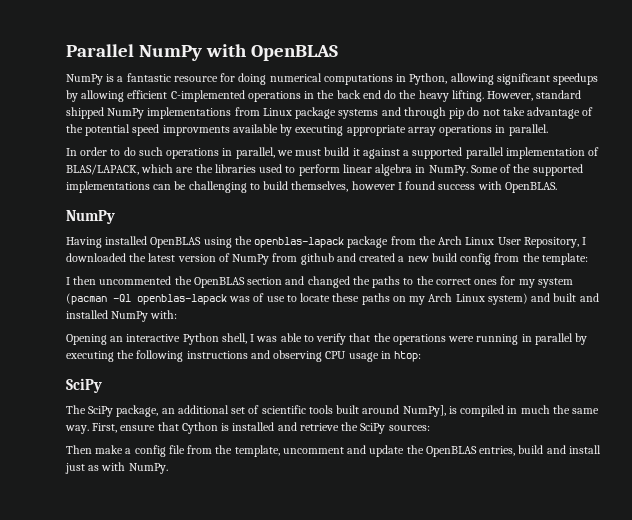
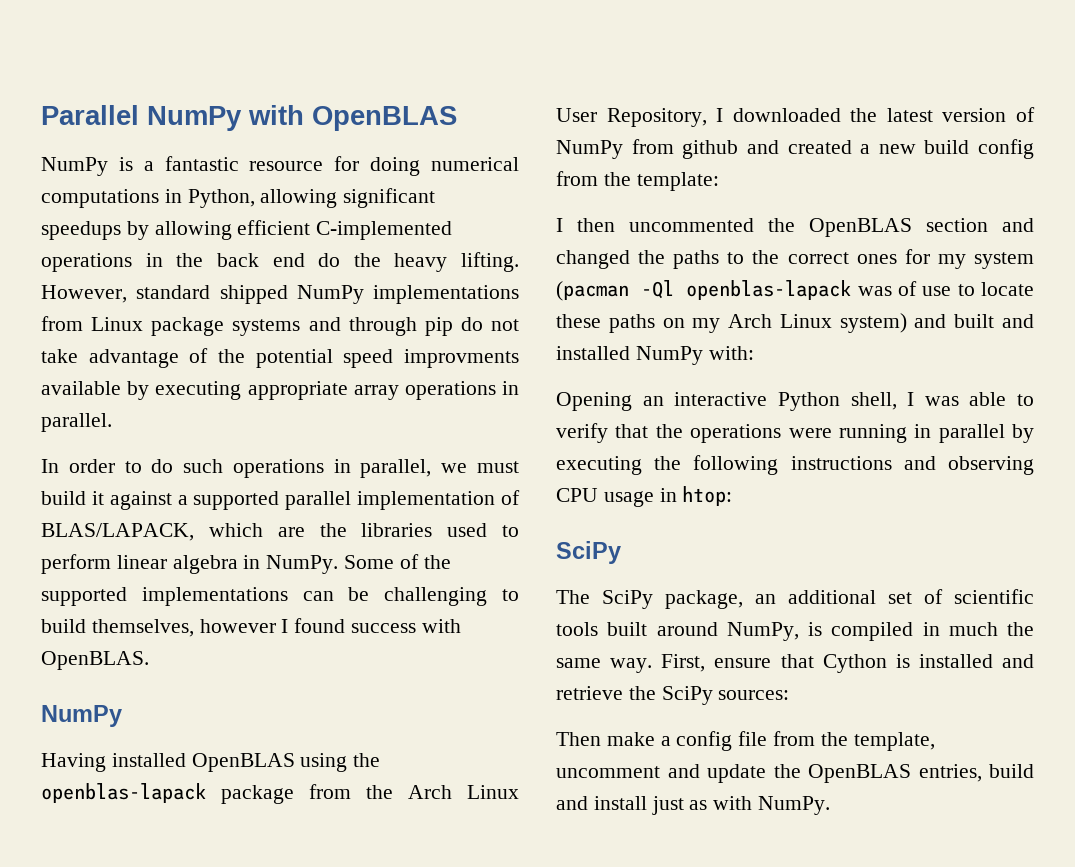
[402,405,446,417] NumPy], -> [726,622,799,641] NumPy,

